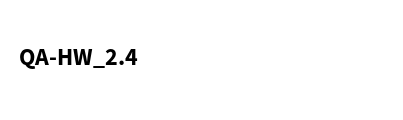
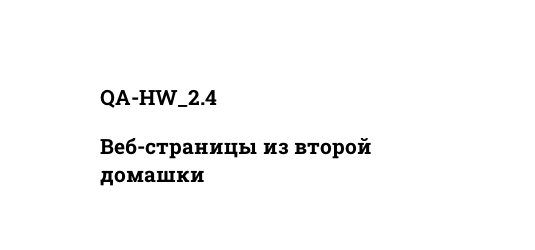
(138, 59) none -> [100,138,373,159] [100,170,205,186] // Веб-страницы из второй домашки

